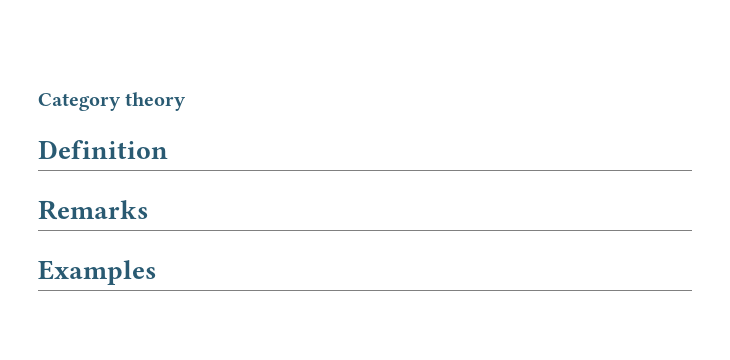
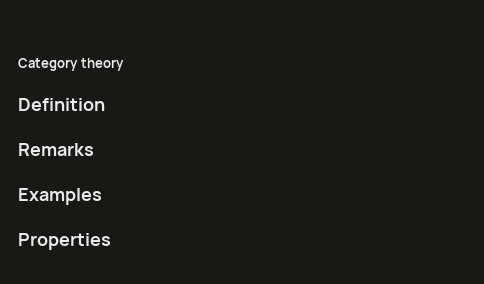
(157, 272) none -> [18,233,111,250] // Properties

